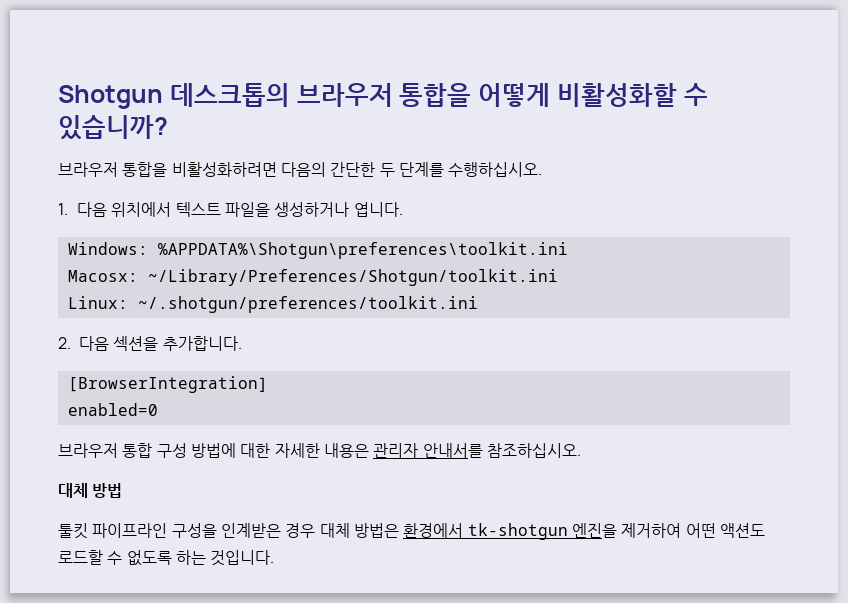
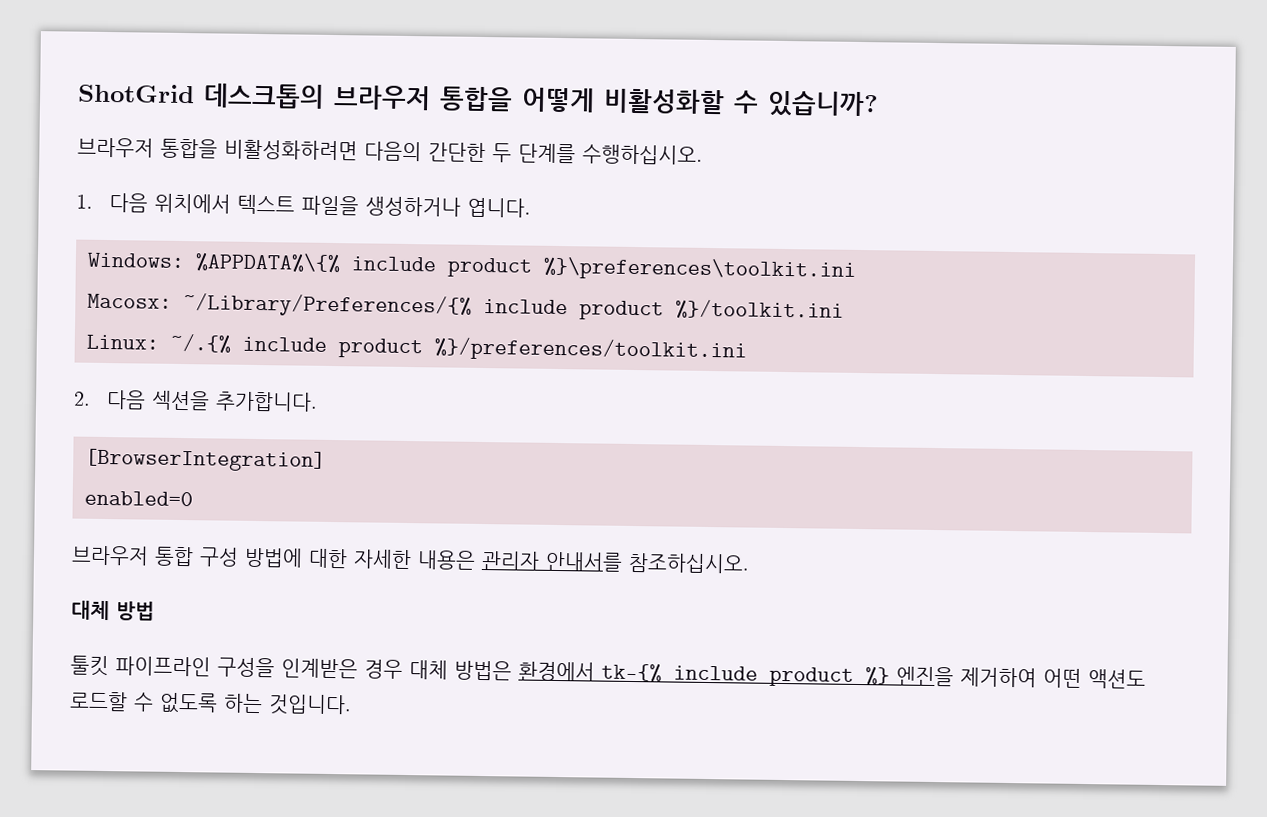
[58,85,163,109] Shotgun -> [78,83,195,104] ShotGrid
[157,242,568,259] [67,269,558,286] [67,296,478,313] %APPDATA%\Shotgun\preferences\toolkit.ini // Macosx: ~/Library/Preferences/Shotgun/toolkit.ini // Linux: ~/.shotgun/preferences/toolkit.ini -> [195,252,856,282] [87,293,844,321] [86,333,747,363] %APPDATA%\{% include product %}\preferences\toolkit.ini // Macosx: ~/Library/Preferences/{% include product %}/toolkit.ini // Linux: ~/.{% include product %}/preferences/toolkit.ini
[467,523,568,540] tk-shotgun -> [601,662,890,687] tk-{% include product %}

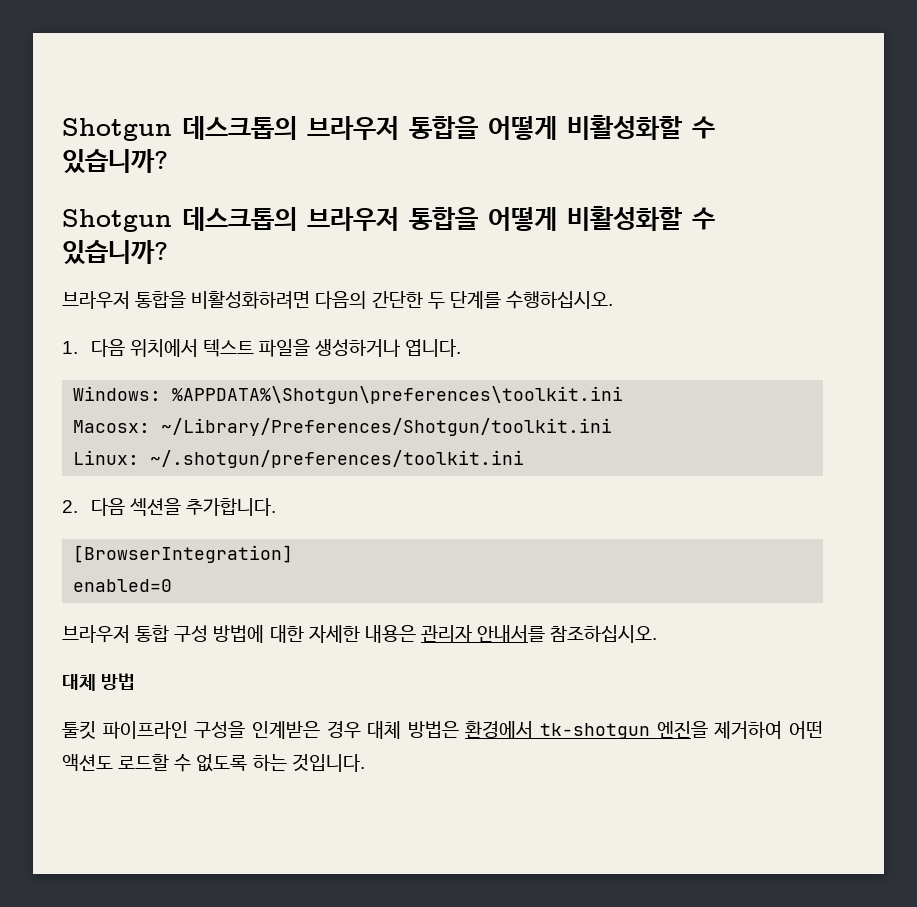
[78,83,195,104] ShotGrid -> [62,115,715,141] [62,149,168,173] [62,209,172,232] Shotgun 데스크톱의 브라우저 통합을 어떻게 비활성화할 수 있습니까? // Shotgun
[195,252,856,282] [87,293,844,321] [86,333,747,363] %APPDATA%\{% include product %}\preferences\toolkit.ini // Macosx: ~/Library/Preferences/{% include product %}/toolkit.ini // Linux: ~/.{% include product %}/preferences/toolkit.ini -> [172,386,624,404] [73,418,613,436] [73,450,525,468] %APPDATA%\Shotgun\preferences\toolkit.ini // Macosx: ~/Library/Preferences/Shotgun/toolkit.ini // Linux: ~/.shotgun/preferences/toolkit.ini
[601,662,890,687] tk-{% include product %} -> [540,723,651,739] tk-shotgun

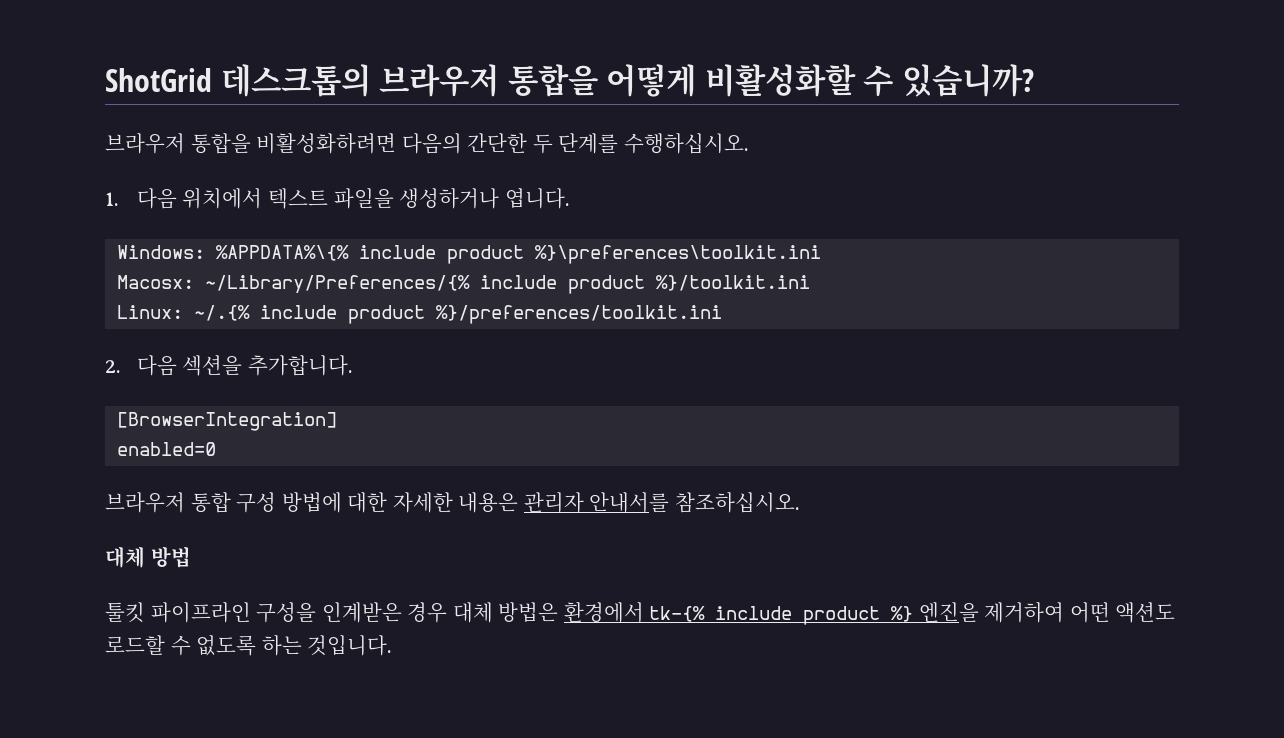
[62,115,715,141] [62,149,168,173] [62,209,172,232] Shotgun 데스크톱의 브라우저 통합을 어떻게 비활성화할 수 있습니까? // Shotgun -> [105,68,212,92] ShotGrid
[172,386,624,404] [73,418,613,436] [73,450,525,468] %APPDATA%\Shotgun\preferences\toolkit.ini // Macosx: ~/Library/Preferences/Shotgun/toolkit.ini // Linux: ~/.shotgun/preferences/toolkit.ini -> [216,245,822,264] [117,275,811,294] [117,305,723,324] %APPDATA%\{% include product %}\preferences\toolkit.ini // Macosx: ~/Library/Preferences/{% include product %}/toolkit.ini // Linux: ~/.{% include product %}/preferences/toolkit.ini
[540,723,651,739] tk-shotgun -> [649,606,914,625] tk-{% include product %}

